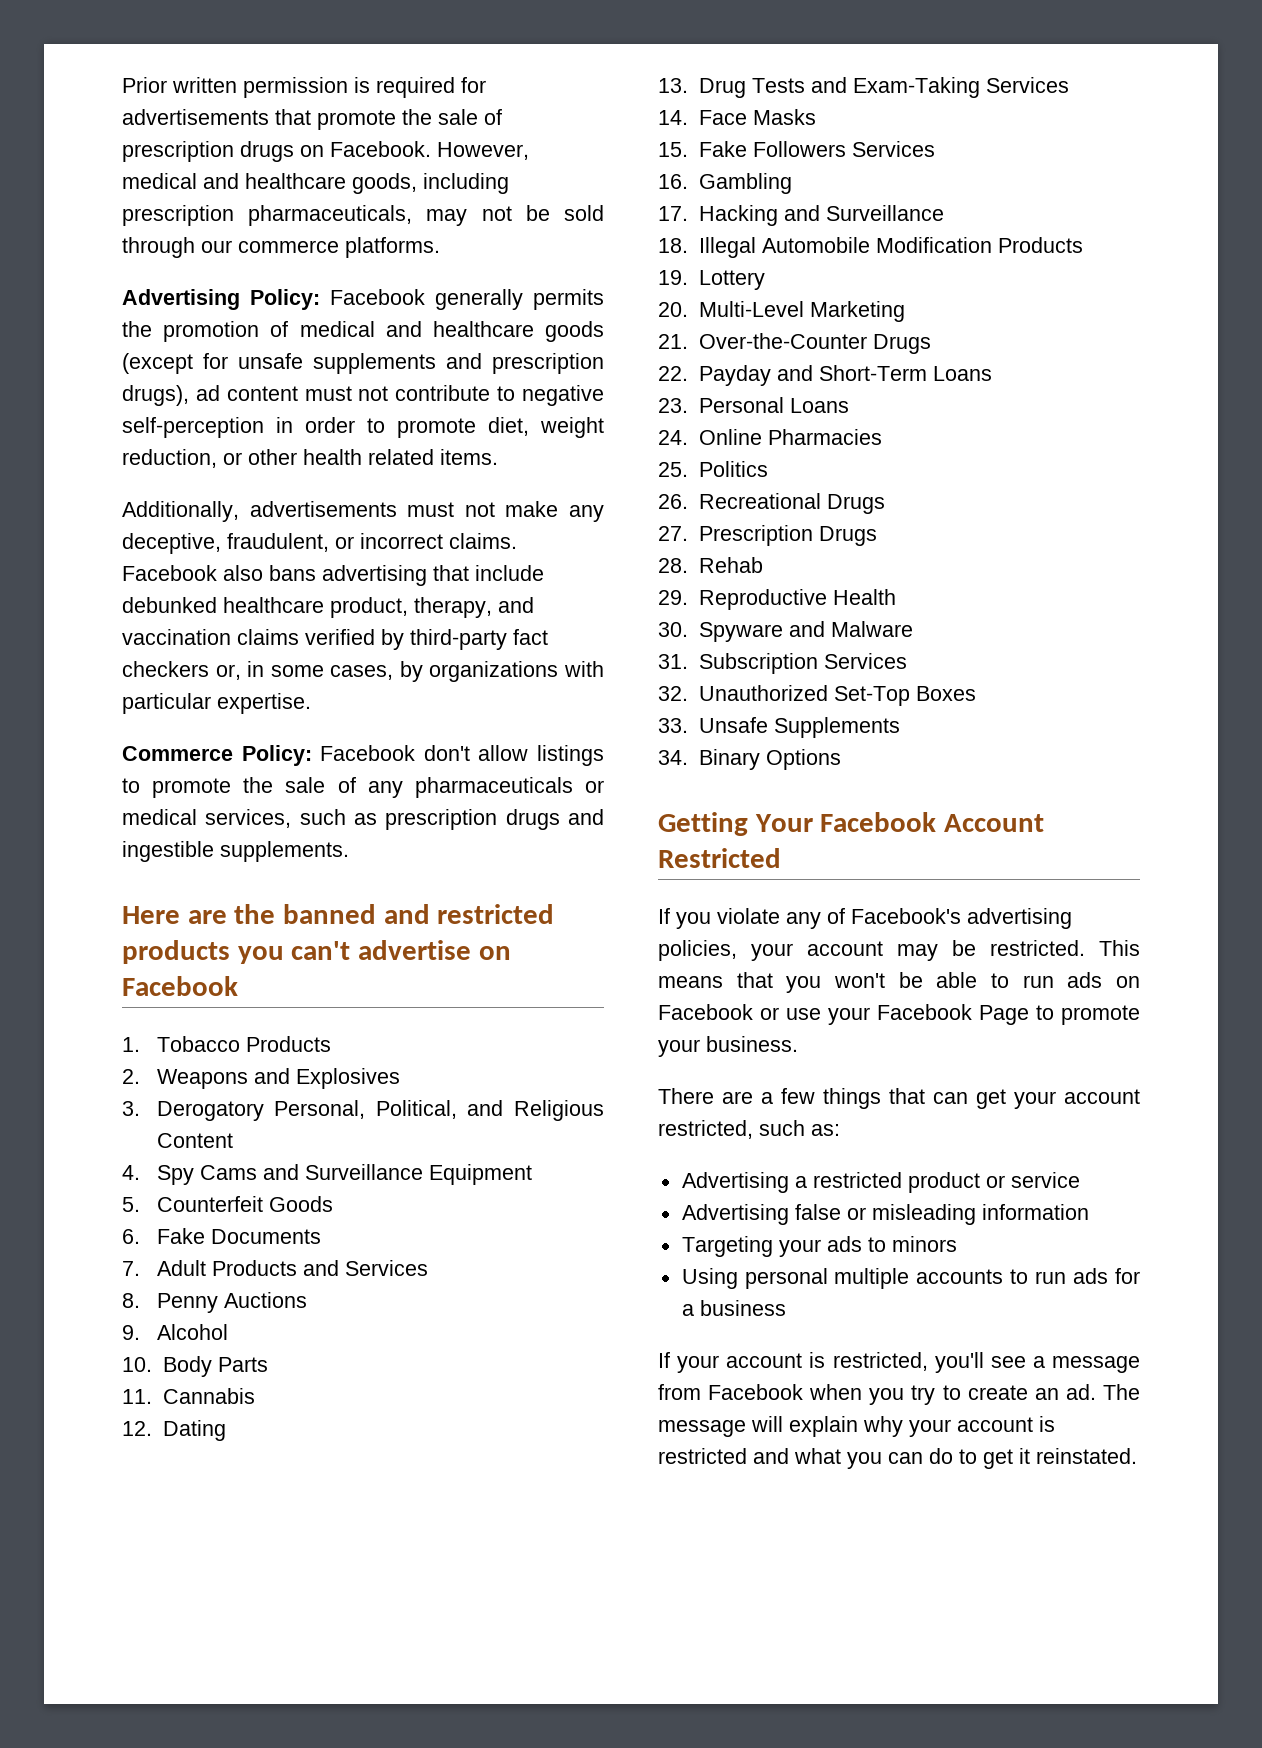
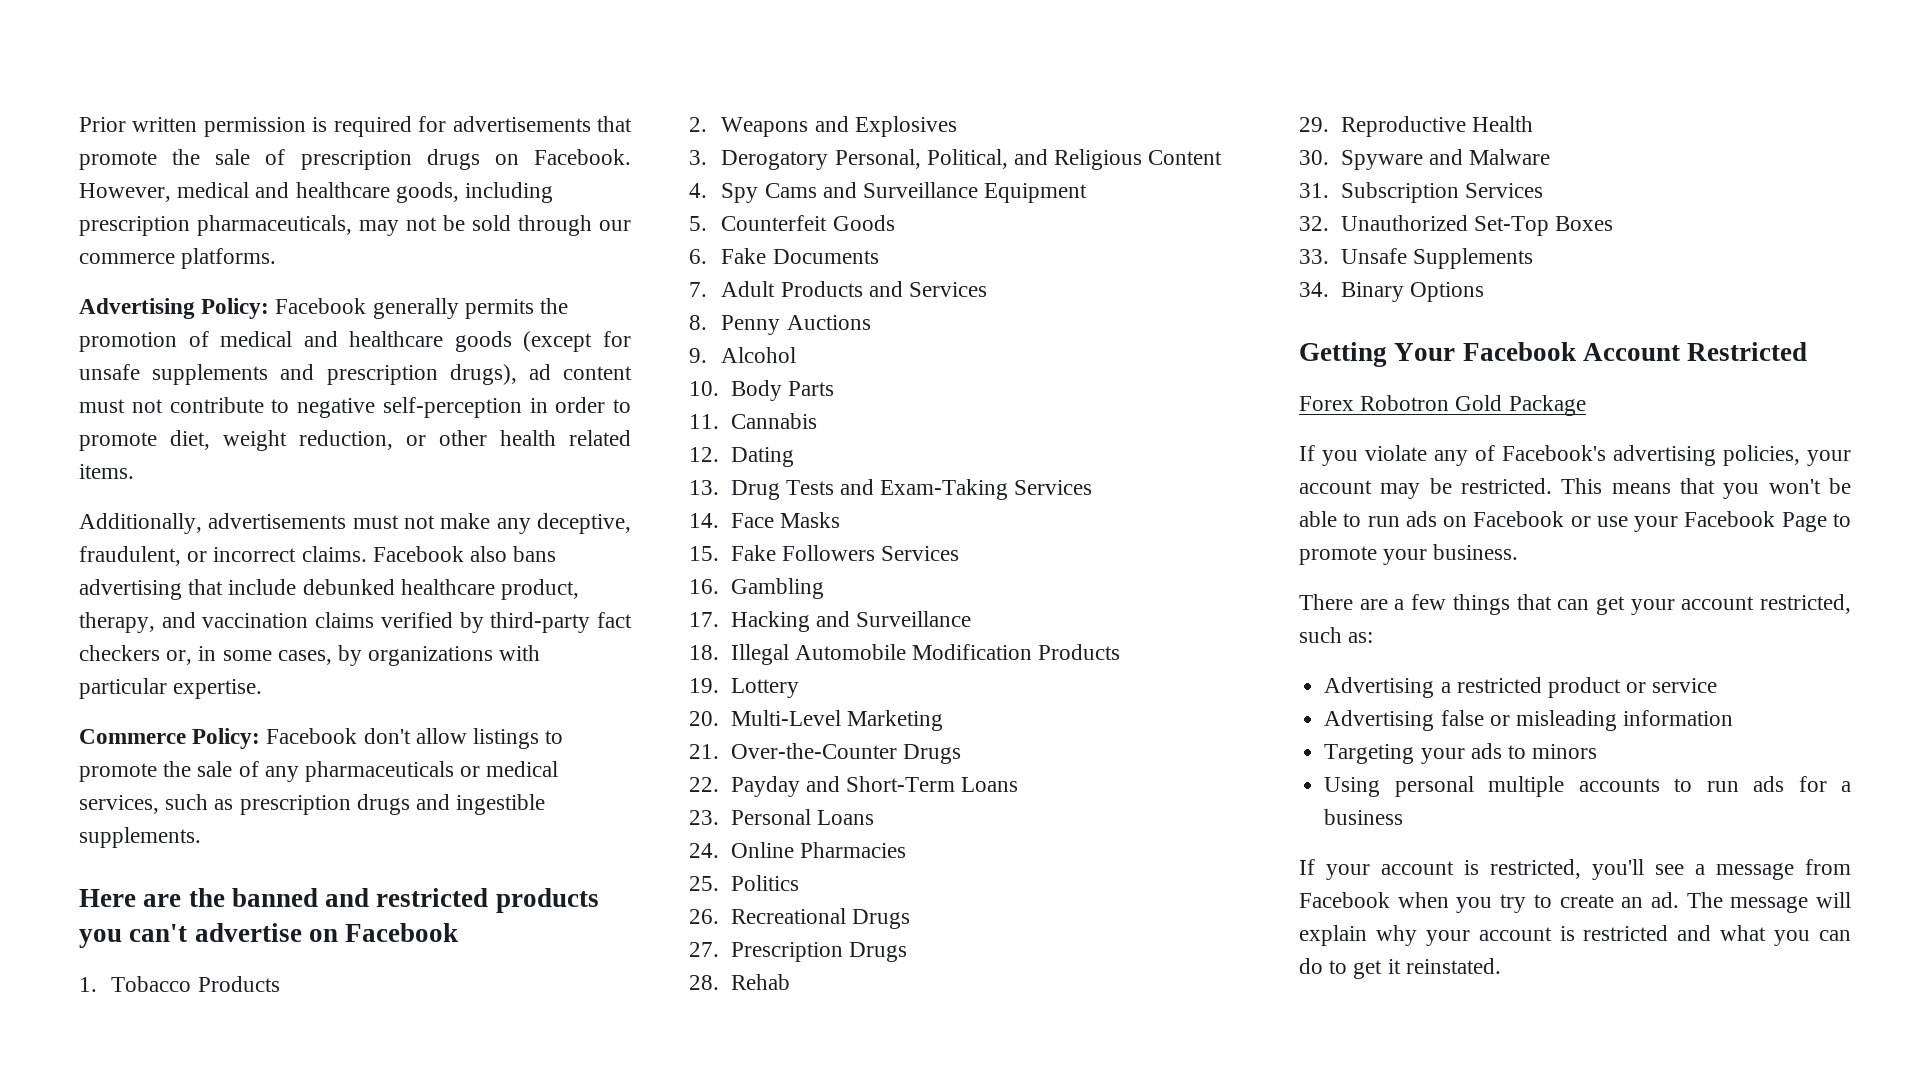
(781, 858) none -> [1299,395,1586,416] // Forex Robotron Gold Package

